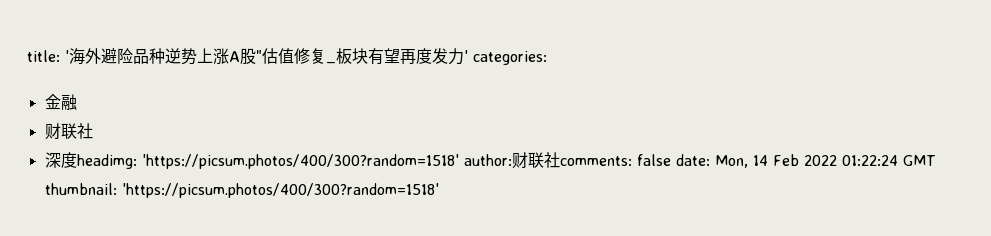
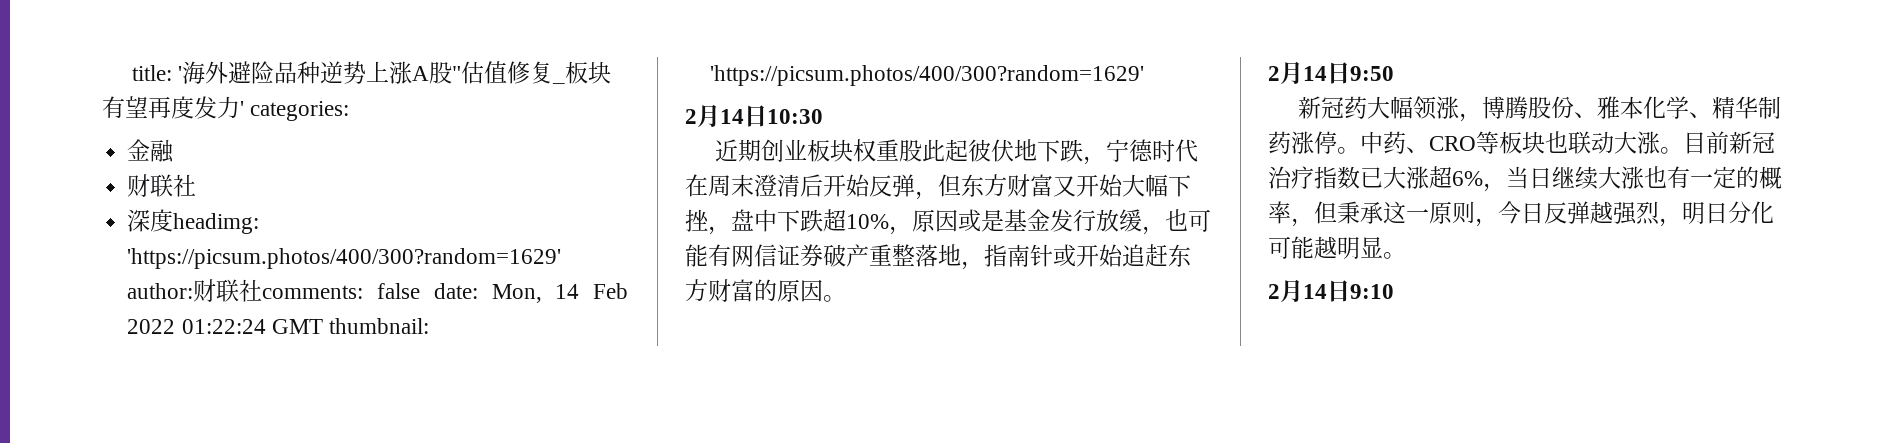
[141,154,459,169] 'https://picsum.photos/400/300?random=1518' -> [127,248,562,269] 'https://picsum.photos/400/300?random=1629'
[121,183,439,198] 'https://picsum.photos/400/300?random=1518' -> [710,65,1145,86] [685,104,823,128] [715,139,1199,165] [685,174,1191,200] [685,209,1211,235] [685,244,1191,270] [685,279,846,302] [1268,61,1394,85] [1298,96,1782,122] [1268,131,1775,154] [1268,166,1782,192] [1268,201,1774,227] [1268,236,1406,259] [1268,279,1394,303] 'https://picsum.photos/400/300?random=1629' // 2月14日10:30 // 近期创业板块权重股此起彼伏地下跌，宁德时代在周末澄清后开始反弹，但东方财富又开始大幅下挫，盘中下跌超10%，原因或是基金发行放缓，也可能有网信证券破产重整落地，指南针或开始追赶东方财富的原因。 // 2月14日9:50 // 新冠药大幅领涨，博腾股份、雅本化学、精华制药涨停。中药、CRO等板块也联动大涨。目前新冠治疗指数已大涨超6%，当日继续大涨也有一定的概率，但秉承这一原则，今日反弹越强烈，明日分化可能越明显。 // 2月14日9:10

